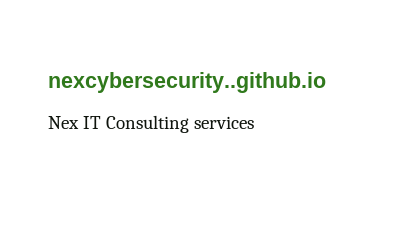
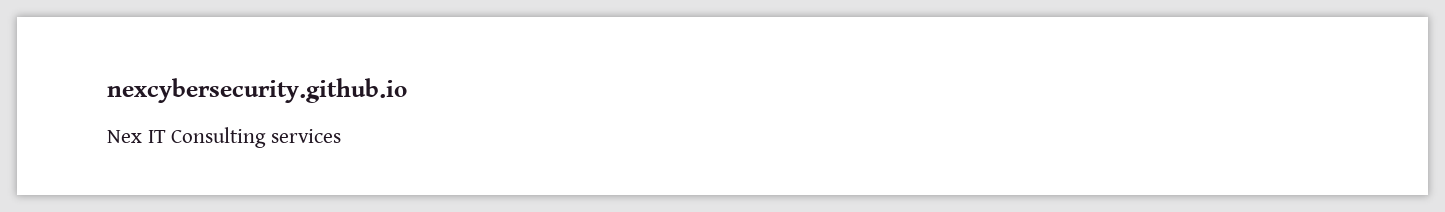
[48,72,326,93] nexcybersecurity..github.io -> [107,78,407,103] nexcybersecurity.github.io

